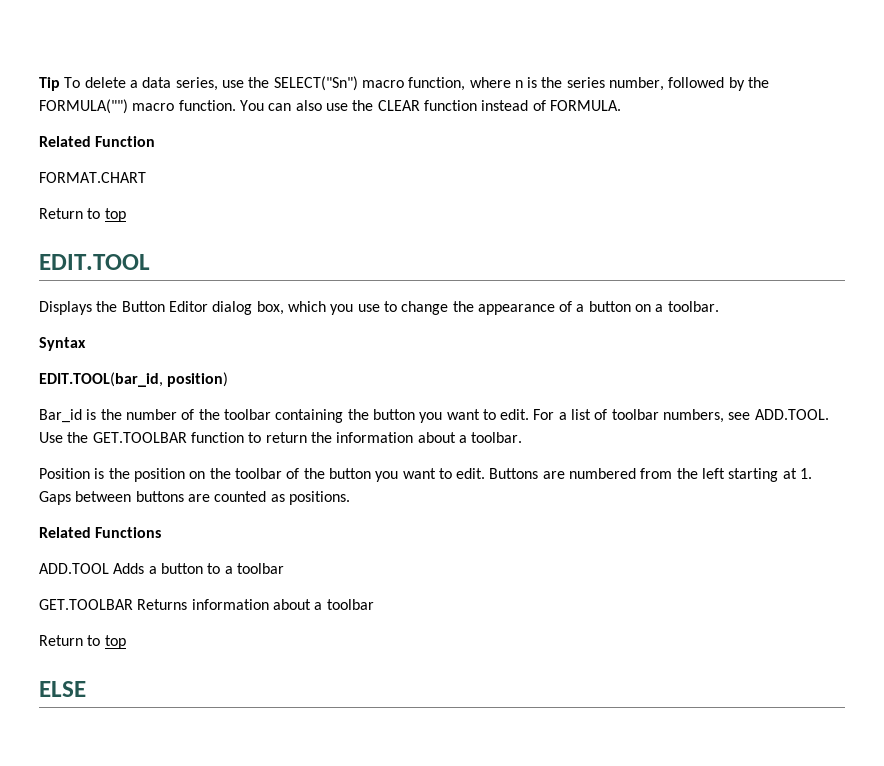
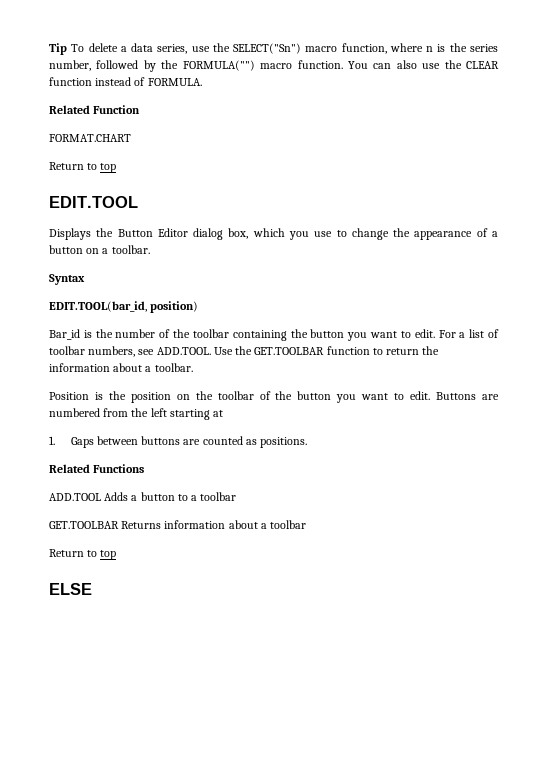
(797, 473) none -> (224, 413) //

